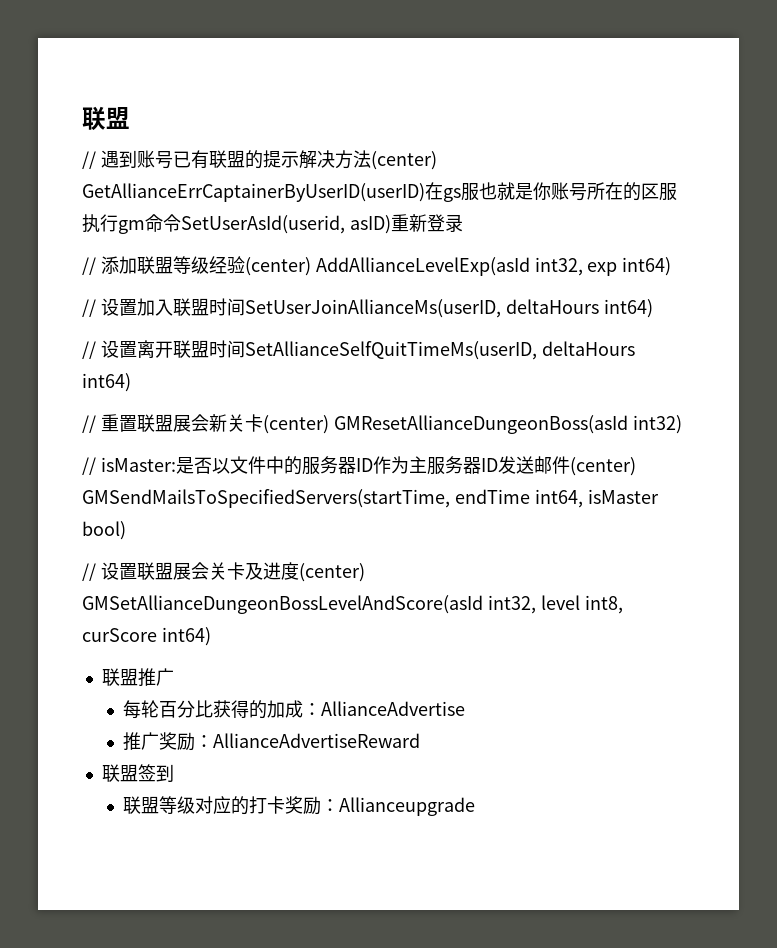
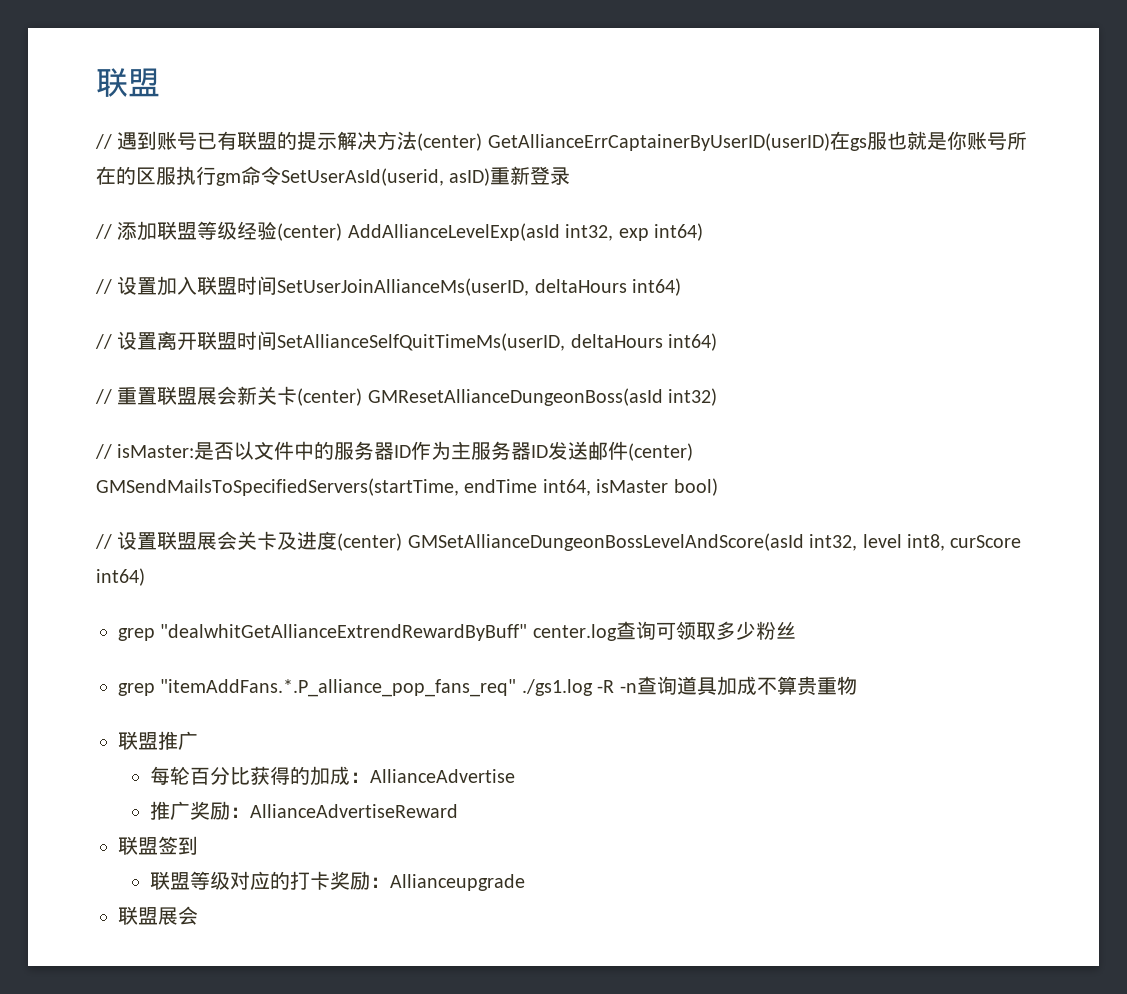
(211, 636) none -> [118,621,796,641] [118,676,857,697] // grep "dealwhitGetAllianceExtrendRewardByBuff" center.log查询可领取多少粉丝 // grep "itemAddFans.*.P_alliance_pop_fans_req" ./gs1.log -R -n查询道具加成不算贵重物
(476, 806) none -> [118,906,198,925] // 联盟展会

